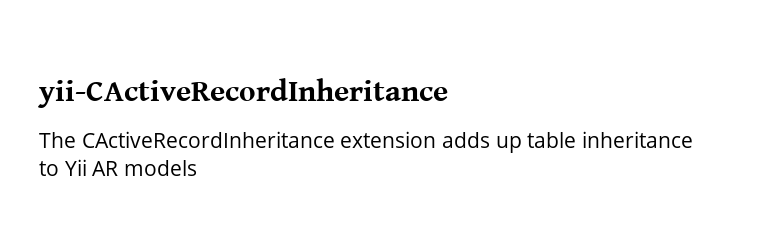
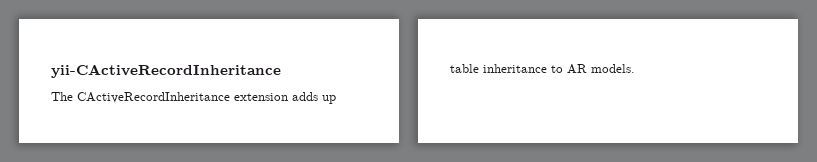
[64,159,198,176] Yii AR models -> [567,64,635,74] AR models.

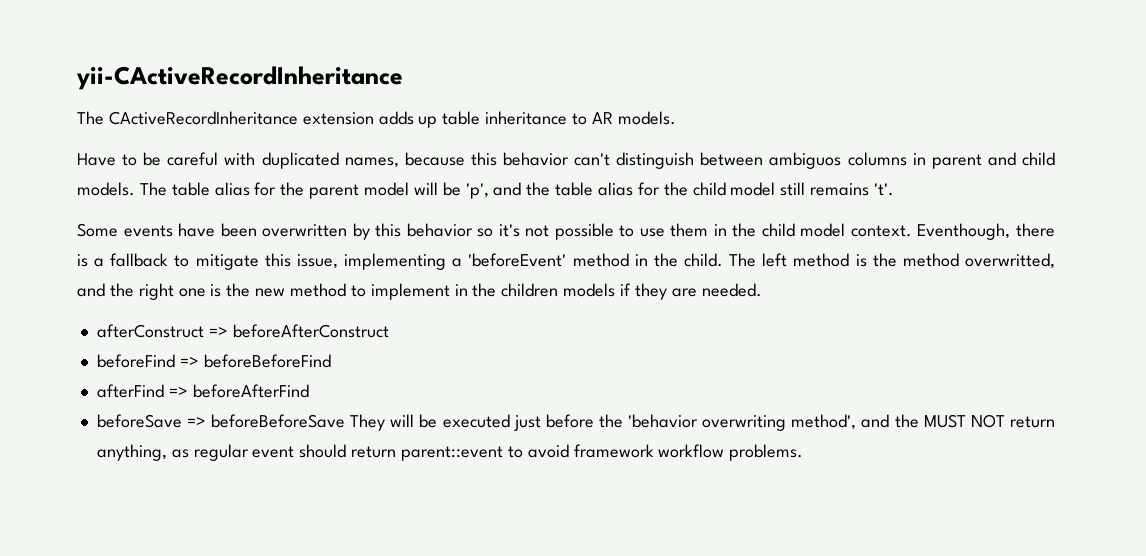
(635, 68) none -> [77,152,1055,169] [77,182,895,199] [77,223,1055,240] [77,253,1055,270] [77,283,762,300] [96,324,389,338] [96,354,331,368] [96,384,309,398] [96,414,1055,431] [96,444,804,461] // Have to be careful with duplicated names, because this behavior can't distinguish between ambiguos columns in parent and child models. The table alias for the parent model will be 'p', and the table alias for the child model still remains 't'. // Some events have been overwritten by this behavior so it's not possible to use them in the child model context. Eventhough, there is a fallback to mitigate this issue, implementing a 'beforeEvent' method in the child. The left method is the method overwritted, and the right one is the new method to implement in the children models if they are needed. // afterConstruct => beforeAfterConstruct // beforeFind => beforeBeforeFind // afterFind => beforeAfterFind // beforeSave => beforeBeforeSave They will be executed just before the 'behavior overwriting method', and the MUST NOT return anything, as regular event should return parent::event to avoid framework workflow problems.

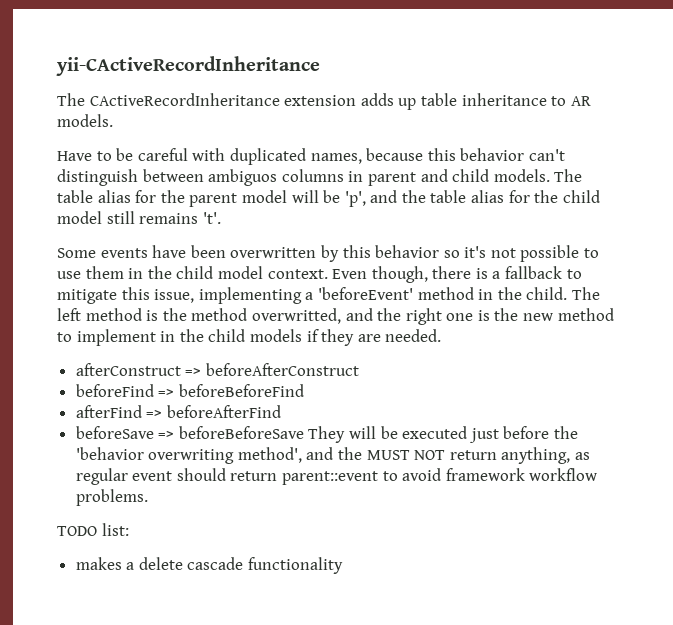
[917,223,1011,240] Eventhough, -> [332,266,428,283] Even though,
[501,283,559,297] children -> [208,329,246,342] child
(804, 452) none -> [57,523,129,536] [75,557,344,574] // TODO list: // makes a delete cascade functionality

